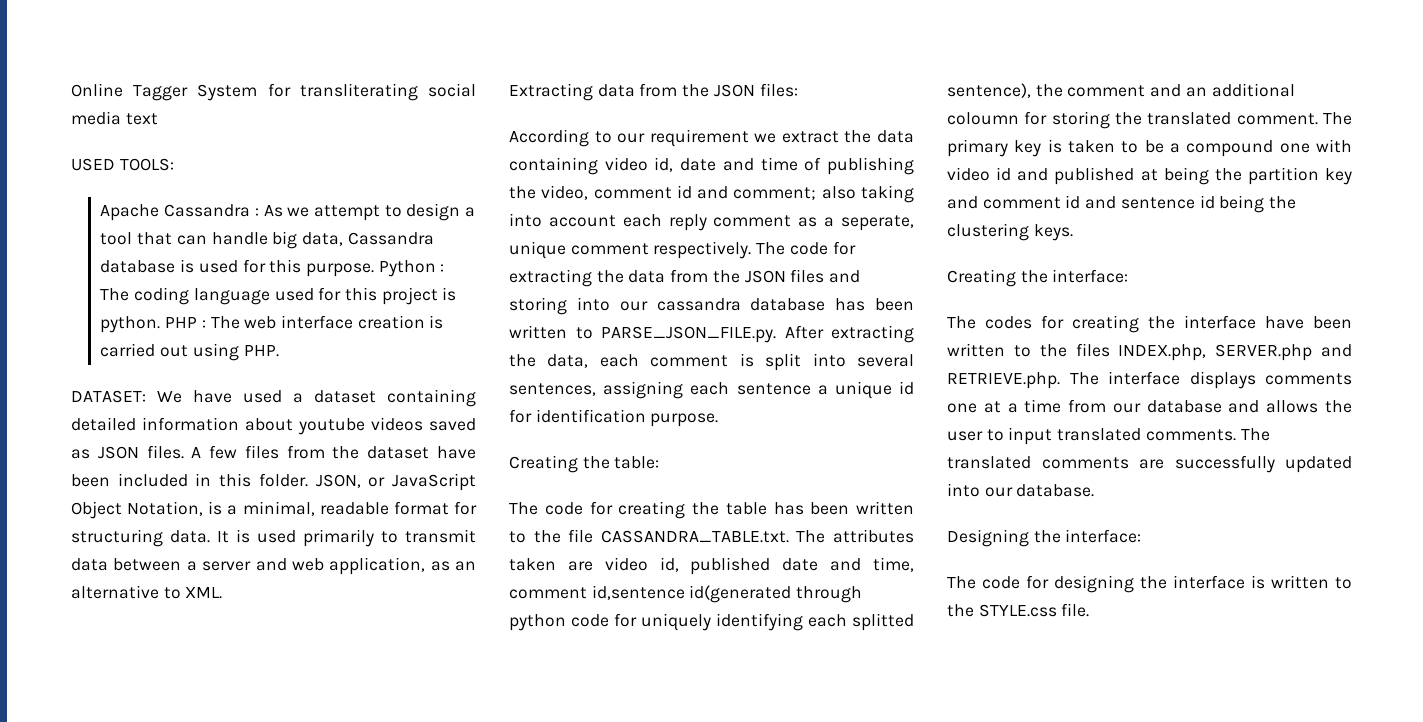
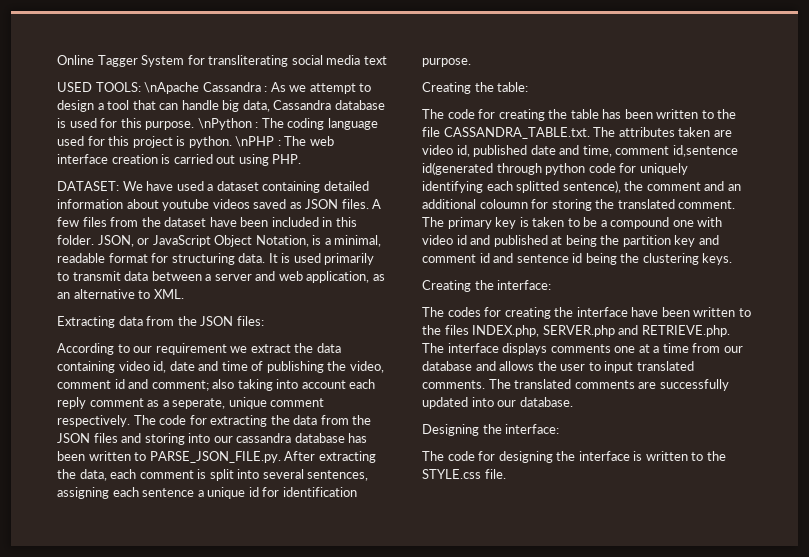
[100,204,160,221] // Apache -> [144,82,200,94] \nApache
[378,260,436,277] Python -> [197,118,252,130] \nPython
[165,317,198,328] PHP -> [235,136,275,147] \nPHP

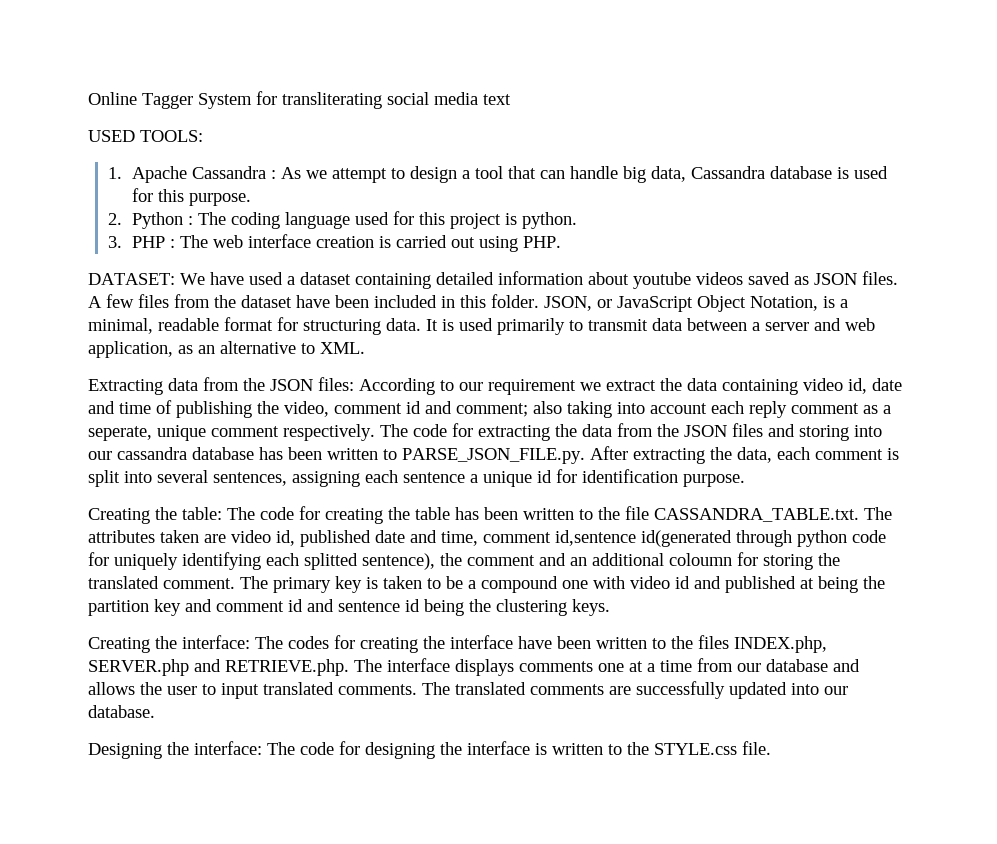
[144,82,200,94] \nApache -> [108,166,187,183] // 1. Apache
[197,118,252,130] \nPython -> [108,212,183,229] // 2. Python
[235,136,275,147] \nPHP -> [108,236,165,248] // 3. PHP
(264, 321) // -> (354, 384) none
(529, 87) // -> (222, 513) none
(552, 285) // -> (250, 642) none
(560, 429) // -> (262, 748) none

